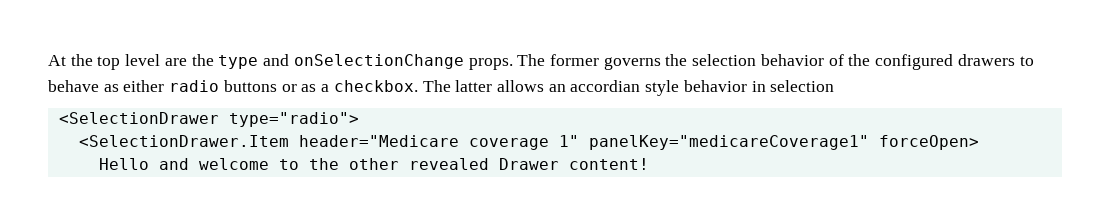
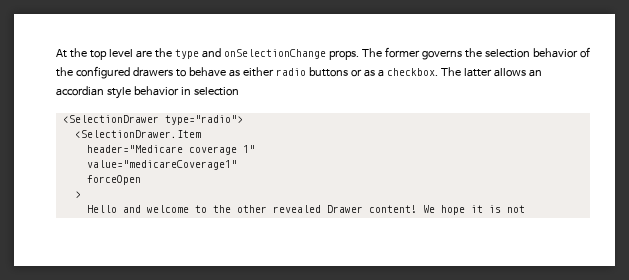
(289, 141) none -> (201, 134) //
[588,135,979,150] panelKey="medicareCoverage1" forceOpen> -> [86,160,237,170] [86,175,141,185] [74,191,81,198] // value="medicareCoverage1" // forceOpen // >
(649, 164) none -> [422,205,525,215] We hope it is not

